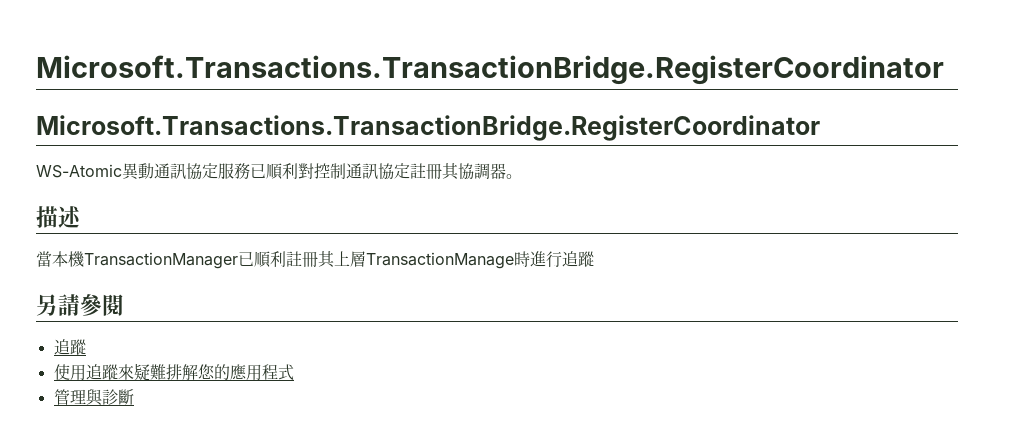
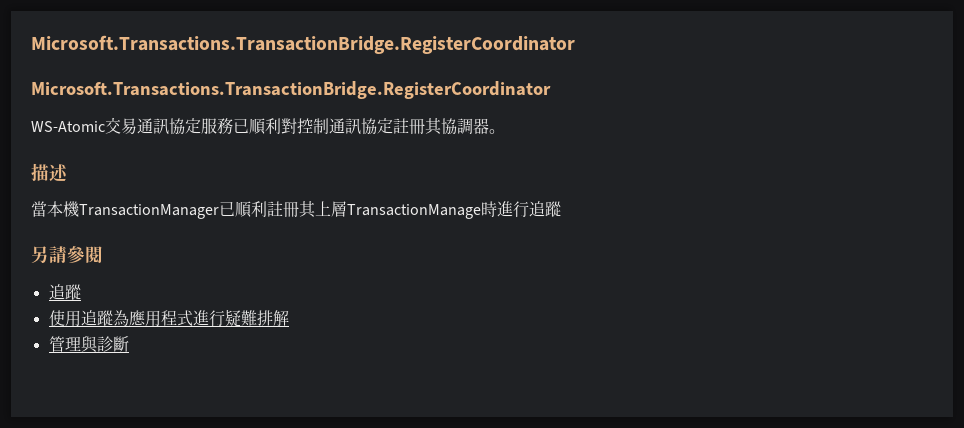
[122,163,154,180] 異動 -> [105,117,137,135] 交易
[117,364,134,380] 來 -> [112,310,225,327] 為應用程式進行
[197,364,294,381] 您的應用程式 -> (289, 318) none

